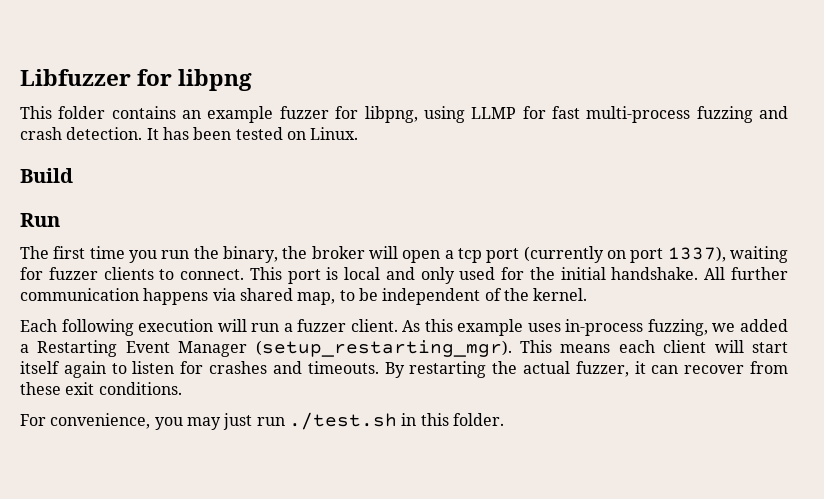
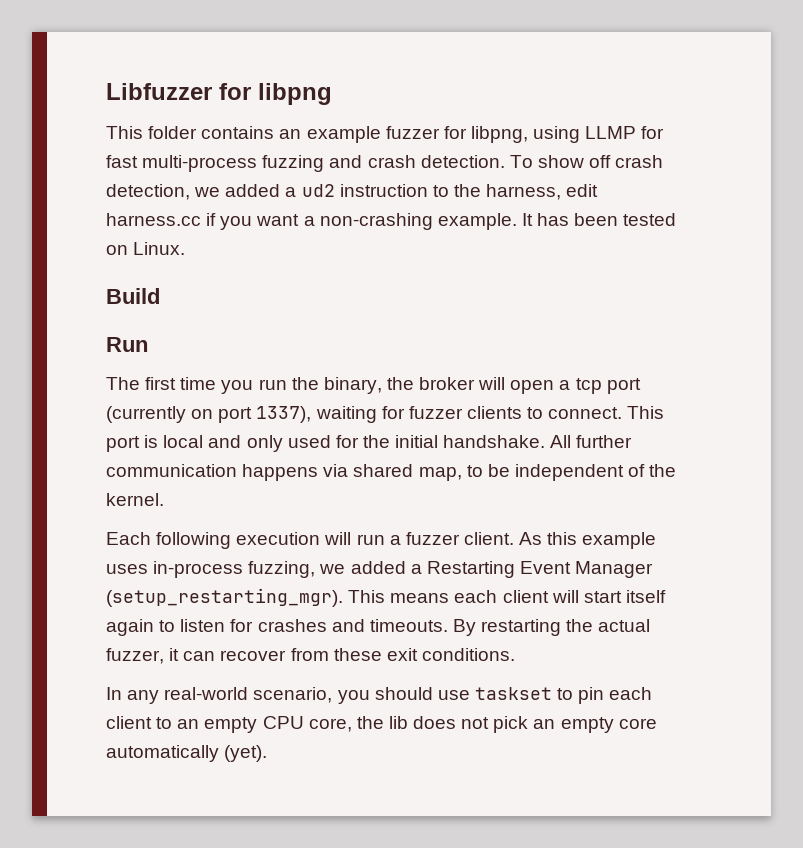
(143, 133) none -> [509,155,664,168] [106,184,599,200] [106,213,517,230] To show off crash detection, we added a ud2 instruction to the harness, edit harness.cc if you want a non-crashing example.
[20,412,504,430] For convenience, you may just run ./test.sh in this folder. -> [106,687,653,704] [106,716,657,733] [106,745,268,762] In any real-world scenario, you should use taskset to pin each client to an empty CPU core, the lib does not pick an empty core automatically (yet).

